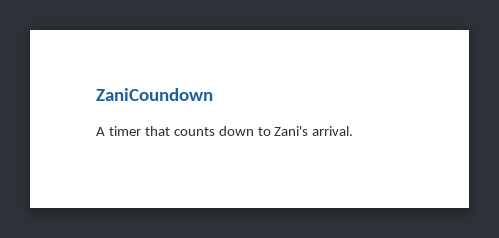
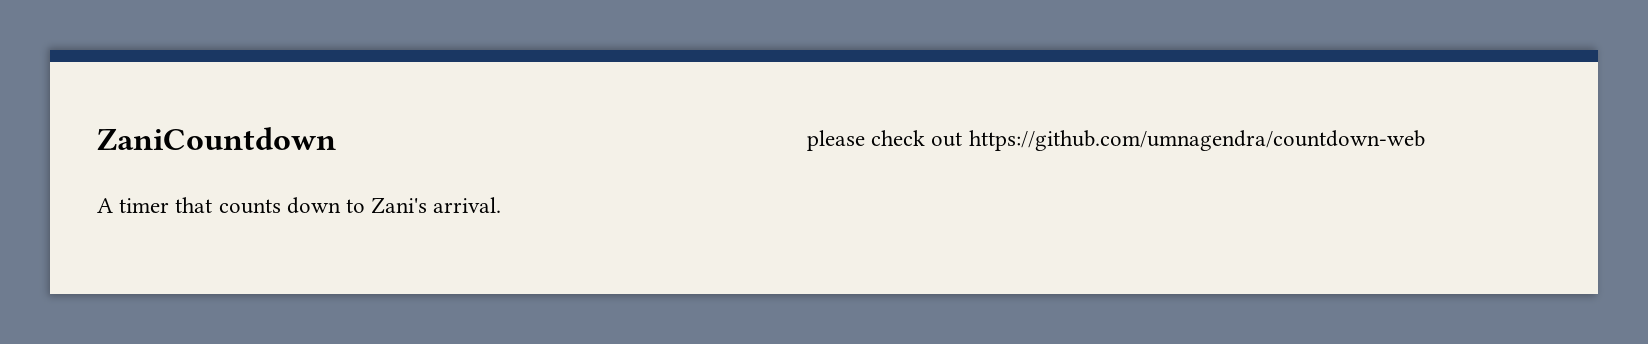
[96,88,213,101] ZaniCoundown -> [97,127,336,150] ZaniCountdown
(354, 131) none -> [807,130,1425,151] // please check out https://github.com/umnagendra/countdown-web

